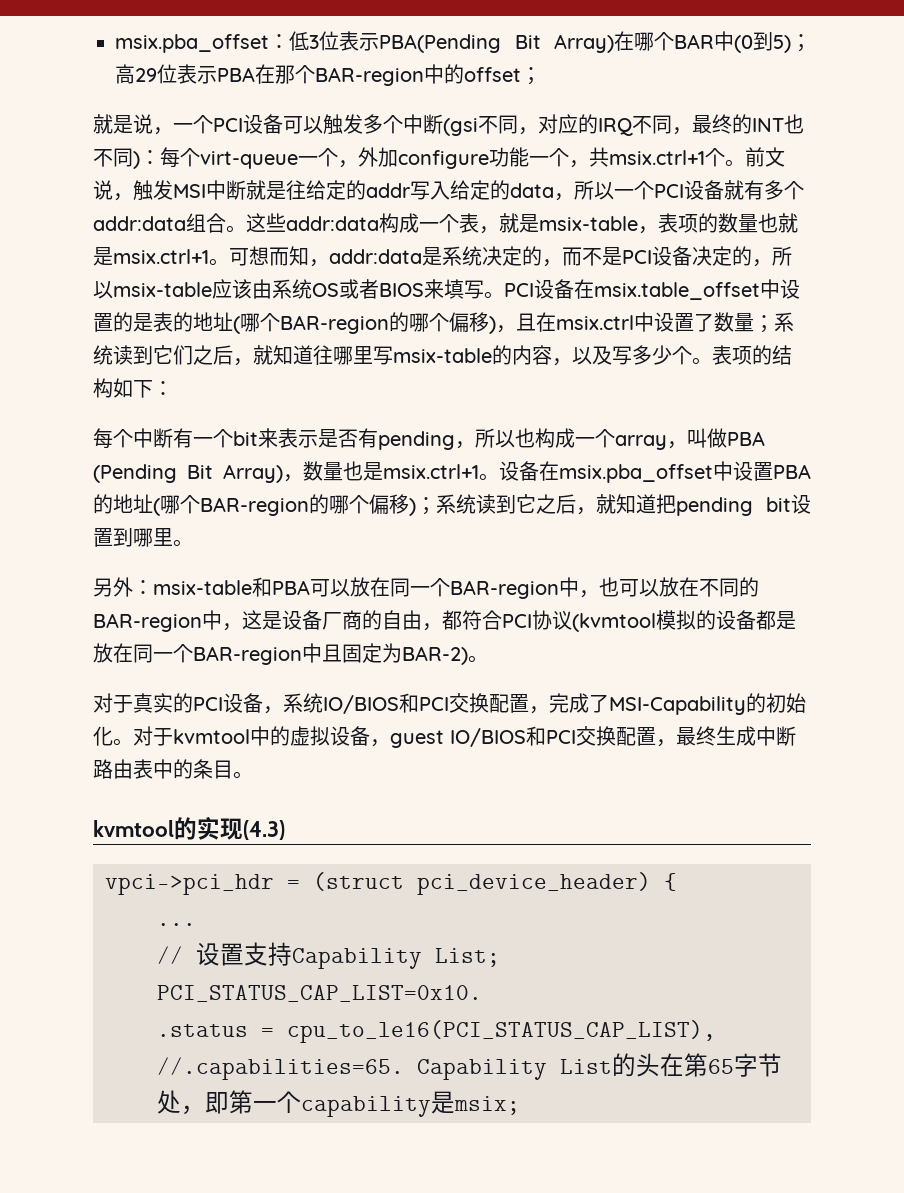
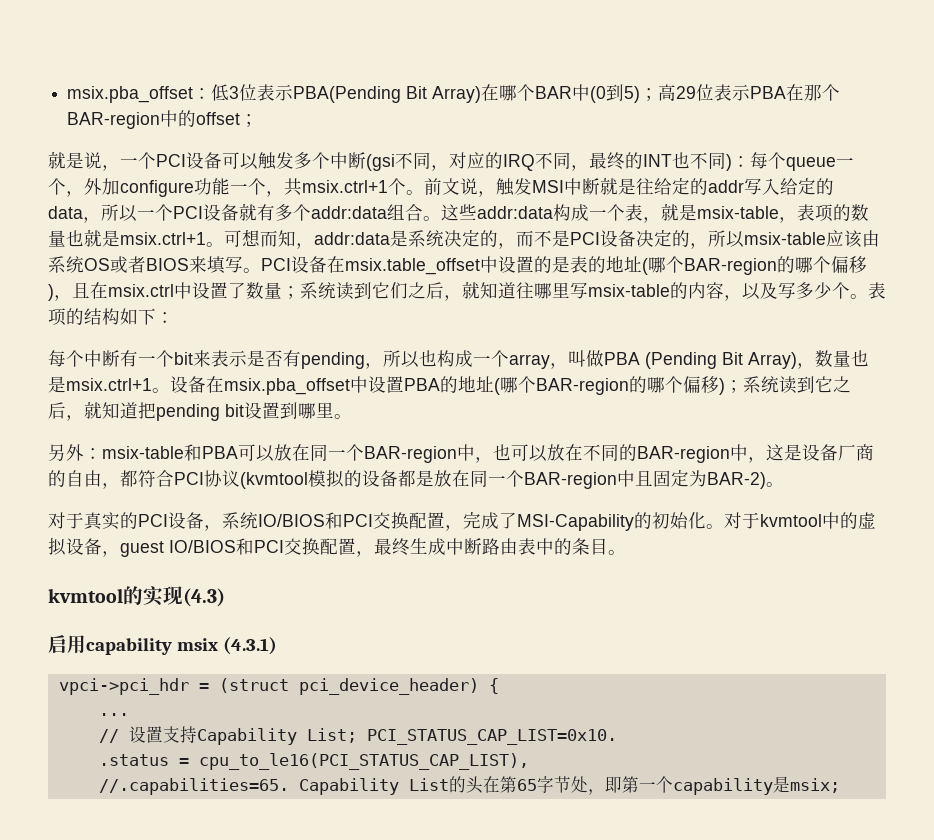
[200,151,298,169] virt-queue -> [786,157,836,171] queue
(285, 830) none -> [48,635,277,655] // 启用capability msix (4.3.1)

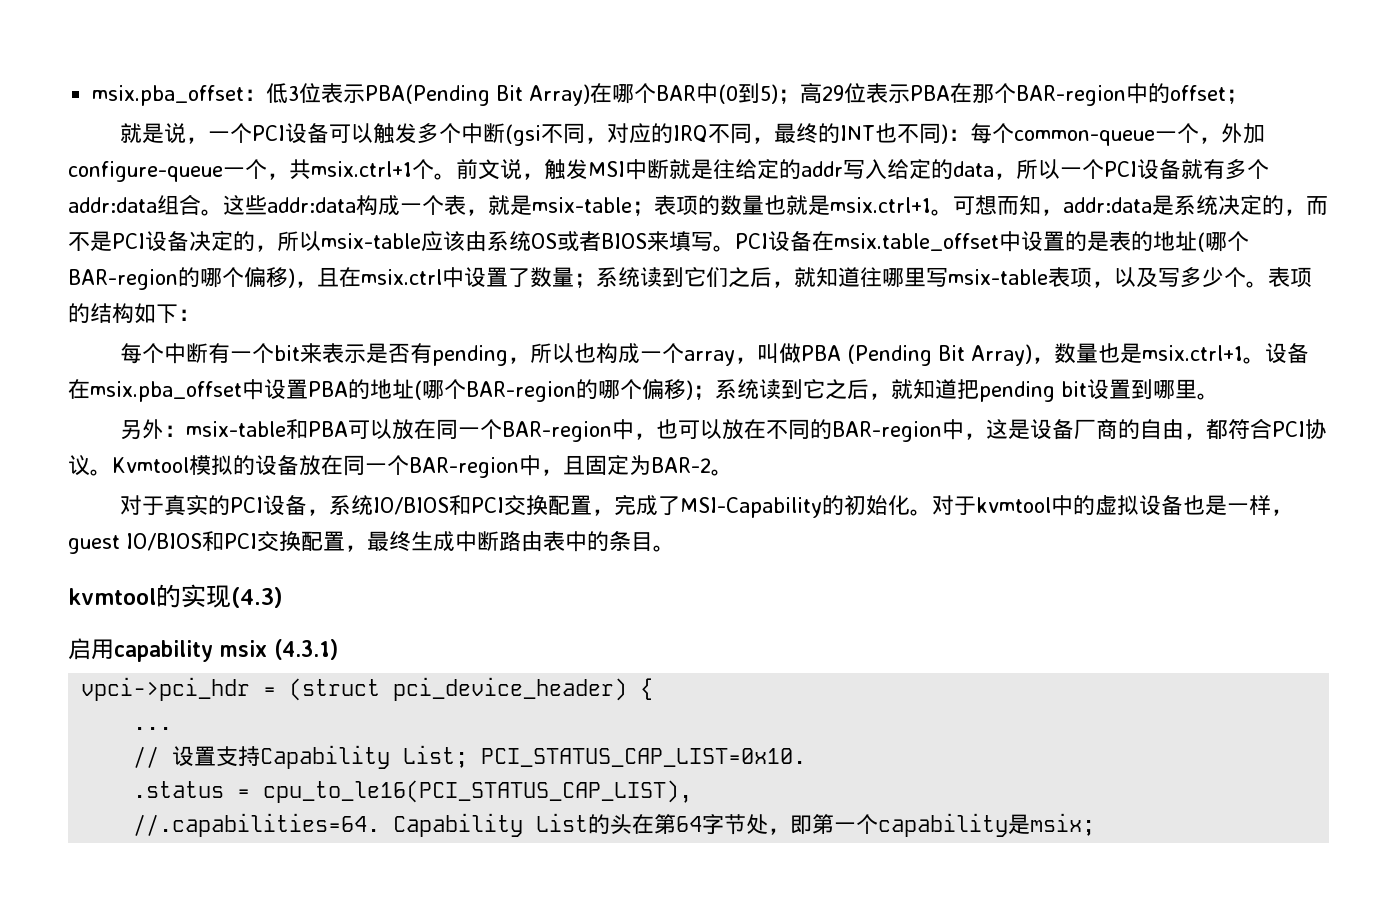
[786,157,836,171] queue -> [1014,130,1156,146] common-queue
[120,178,230,197] configure功能 -> [68,161,223,182] configure-queue
[779,217,797,223] ， -> [632,201,654,216] ；
[670,282,724,299] 的内容 -> [1048,267,1092,287] 表项
[240,472,308,489] (kvmtool -> [90,457,189,476] 。Kvmtool
[398,470,635,489] 都是放在同一个BAR-region中 -> [298,455,563,478] 放在同一个BAR-region中，
[707,472,766,489] BAR-2) -> [650,457,711,473] BAR-2
(102, 546) none -> [1183,495,1272,515] 也是一样
[98,778,289,795] //.capabilities=65. -> [133,813,381,837] //.capabilities=64.
[516,779,537,791] 65 -> [676,816,703,832] 64

